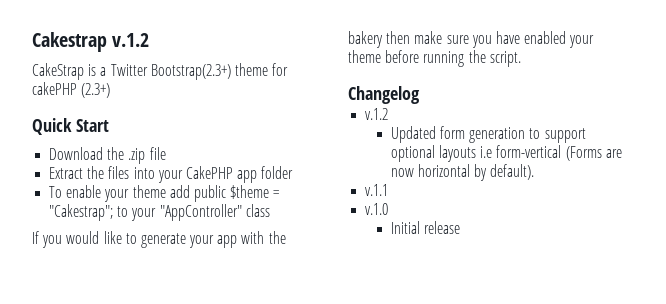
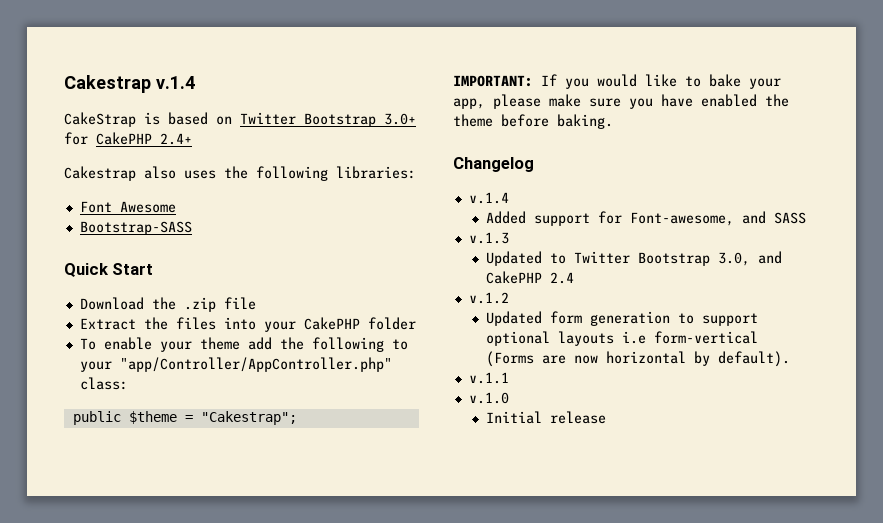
[32,32,150,52] Cakestrap v.1.2 -> [64,75,195,93] Cakestrap v.1.4
[100,63,289,80] [32,82,111,98] a Twitter Bootstrap(2.3+) theme for cakePHP (2.3+) -> [168,112,416,127] [64,132,192,145] [64,166,416,181] [79,201,176,213] [79,221,192,235] based on Twitter Bootstrap 3.0+ for CakePHP 2.4+ // Cakestrap also uses the following libraries: // Font Awesome // Bootstrap-SASS
[237,170,258,183] app -> (360, 323) none
(190, 191) none -> [279,337,408,352] [79,357,392,372] [79,377,128,390] the following to your "app/Controller/AppController.php" class: //
[117,204,270,221] to your "AppController" class // -> [453,75,533,87] // IMPORTANT:
[140,231,286,248] [348,31,411,48] generate your app with the bakery then -> [709,74,781,89] [453,94,541,109] bake your app, please
[569,35,595,48] your -> [765,94,789,107] the
[423,50,521,67] [348,86,420,104] running the script. // Changelog -> [557,114,613,129] [453,157,534,172] [468,192,509,204] [485,211,806,226] [468,232,509,244] [485,251,782,266] [485,271,574,284] baking. // Changelog // v.1.4 // Added support for Font-awesome, and SASS // v.1.3 // Updated to Twitter Bootstrap 3.0, and CakePHP 2.4

